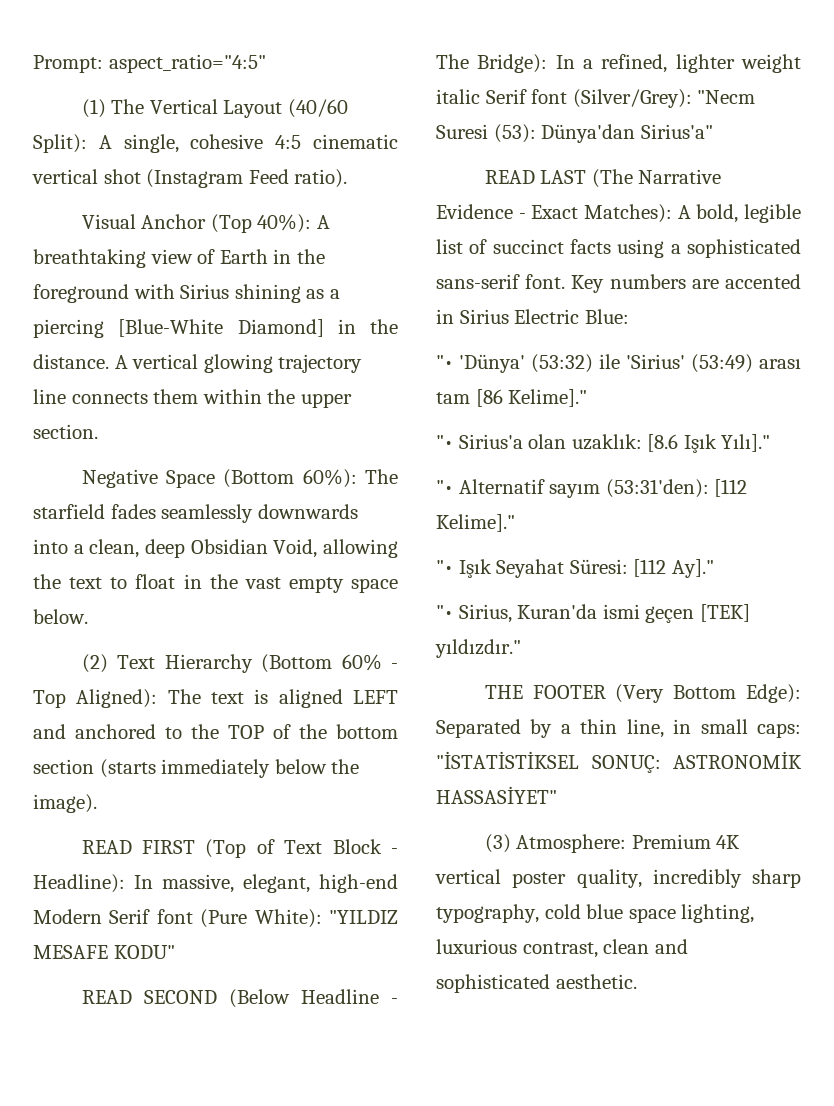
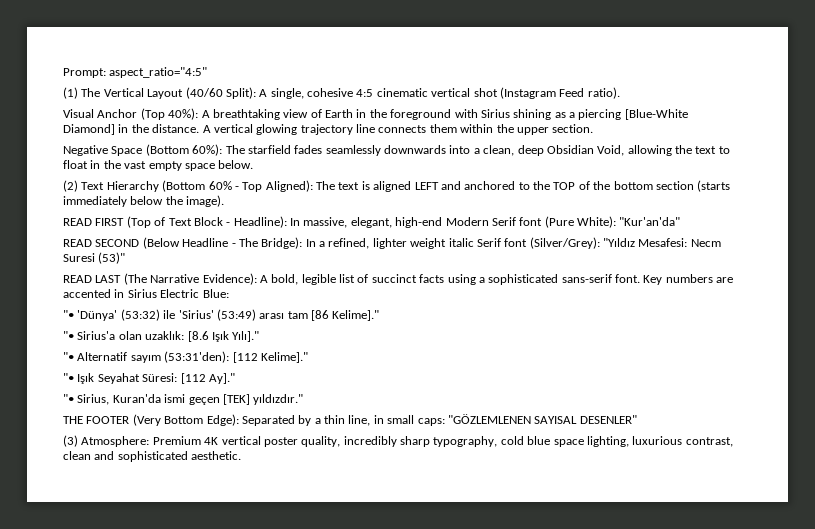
[329,910,399,924] [33,945,175,959] "YILDIZ MESAFE KODU" -> [619,217,681,226] "Kur'an'da"
[697,90,756,104] [436,124,713,143] "Necm Suresi (53): Dünya'dan Sirius'a" -> [603,238,721,247] [63,252,126,264] "Yıldız Mesafesi: Necm Suresi (53)"
[436,204,672,223] Evidence - Exact Matches): -> [202,273,257,285] Evidence):
[436,751,802,773] [436,786,557,804] "İSTATİSTİKSEL SONUÇ: ASTRONOMİK HASSASİYET" -> [447,414,637,424] "GÖZLEMLENEN SAYISAL DESENLER"

